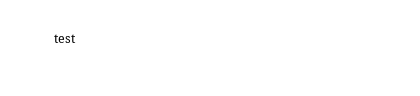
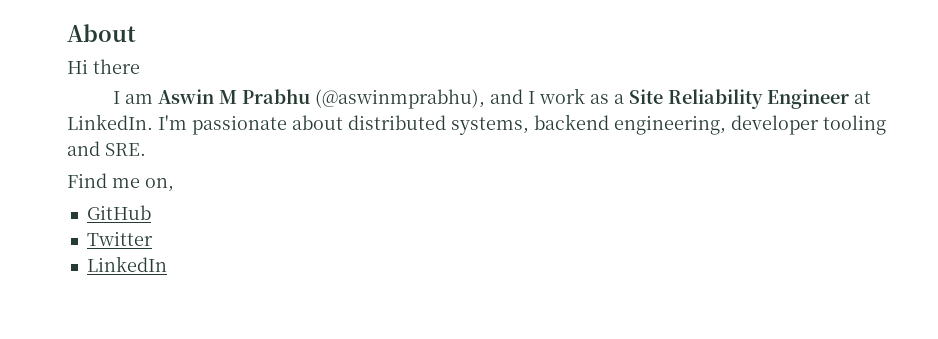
[54,34,76,43] test -> [67,24,136,42] [67,59,140,74] [112,88,871,109] [67,114,886,135] [67,141,146,156] [67,173,174,192] [86,205,151,220] [86,231,153,246] [86,256,167,272] About // Hi there // I am Aswin M Prabhu (@aswinmprabhu), and I work as a Site Reliability Engineer at LinkedIn. I'm passionate about distributed systems, backend engineering, developer tooling and SRE. // Find me on, // GitHub // Twitter // LinkedIn

